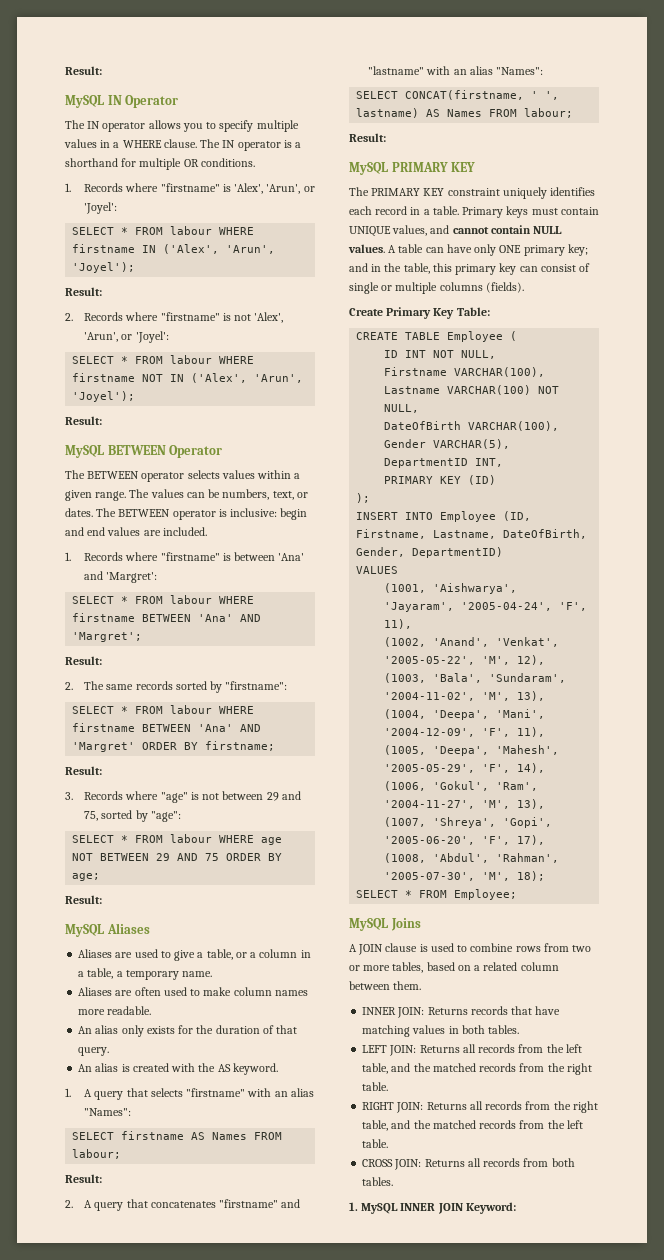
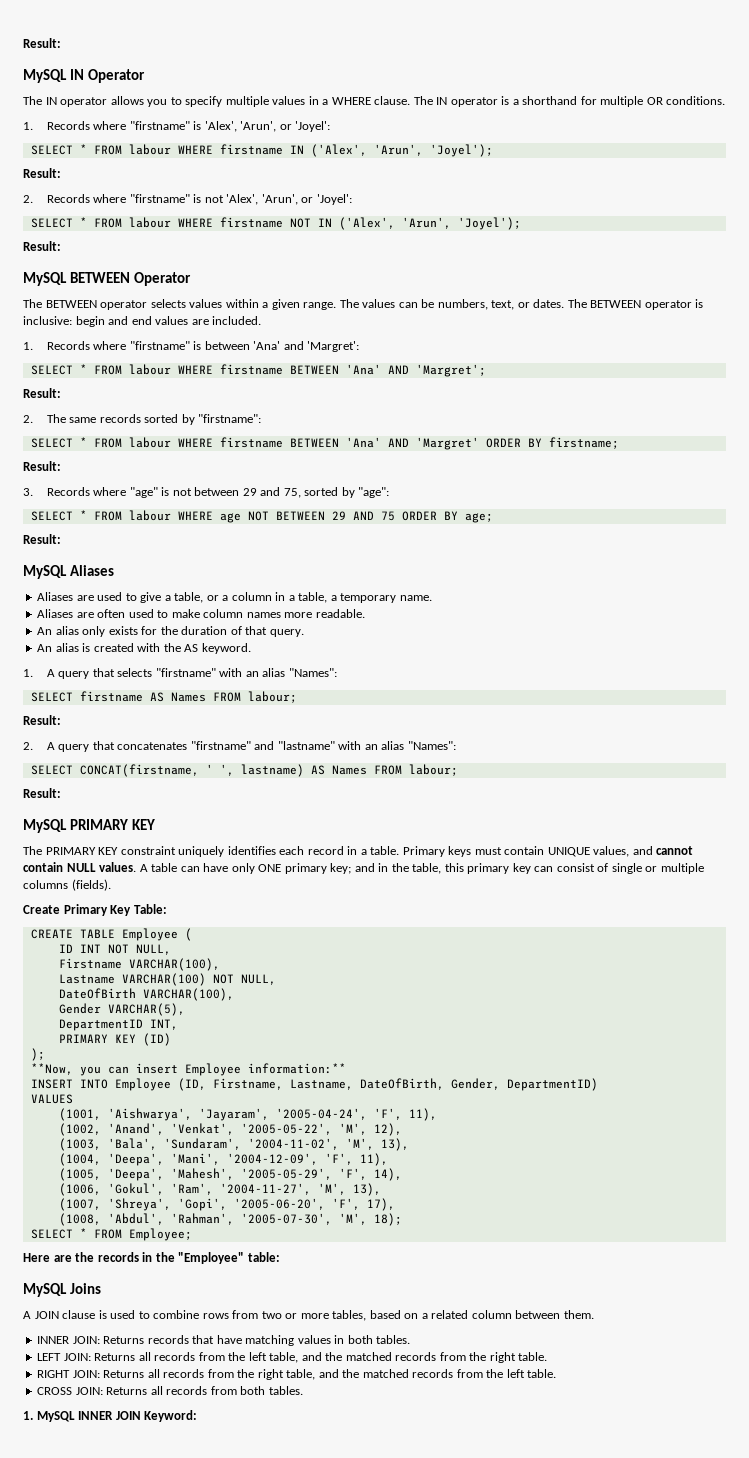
(371, 498) none -> [30,1063,346,1076] // **Now, you can insert Employee information:**
(518, 894) none -> [23,1252,280,1264] // Here are the records in the "Employee" table:

